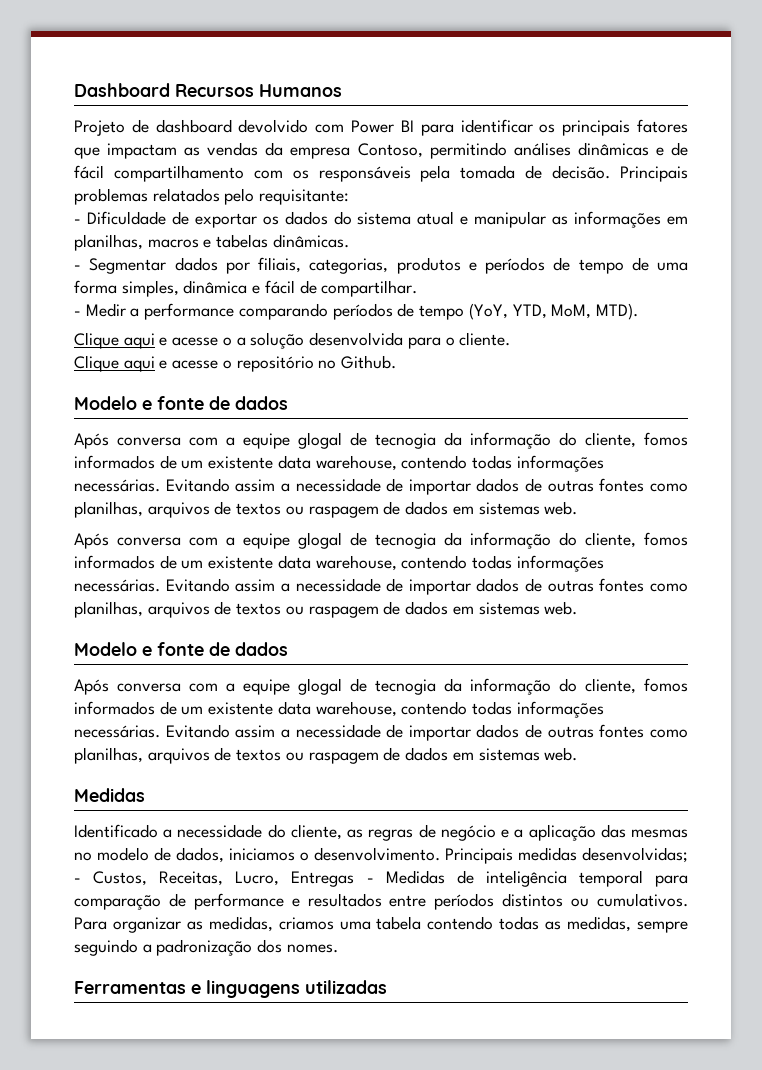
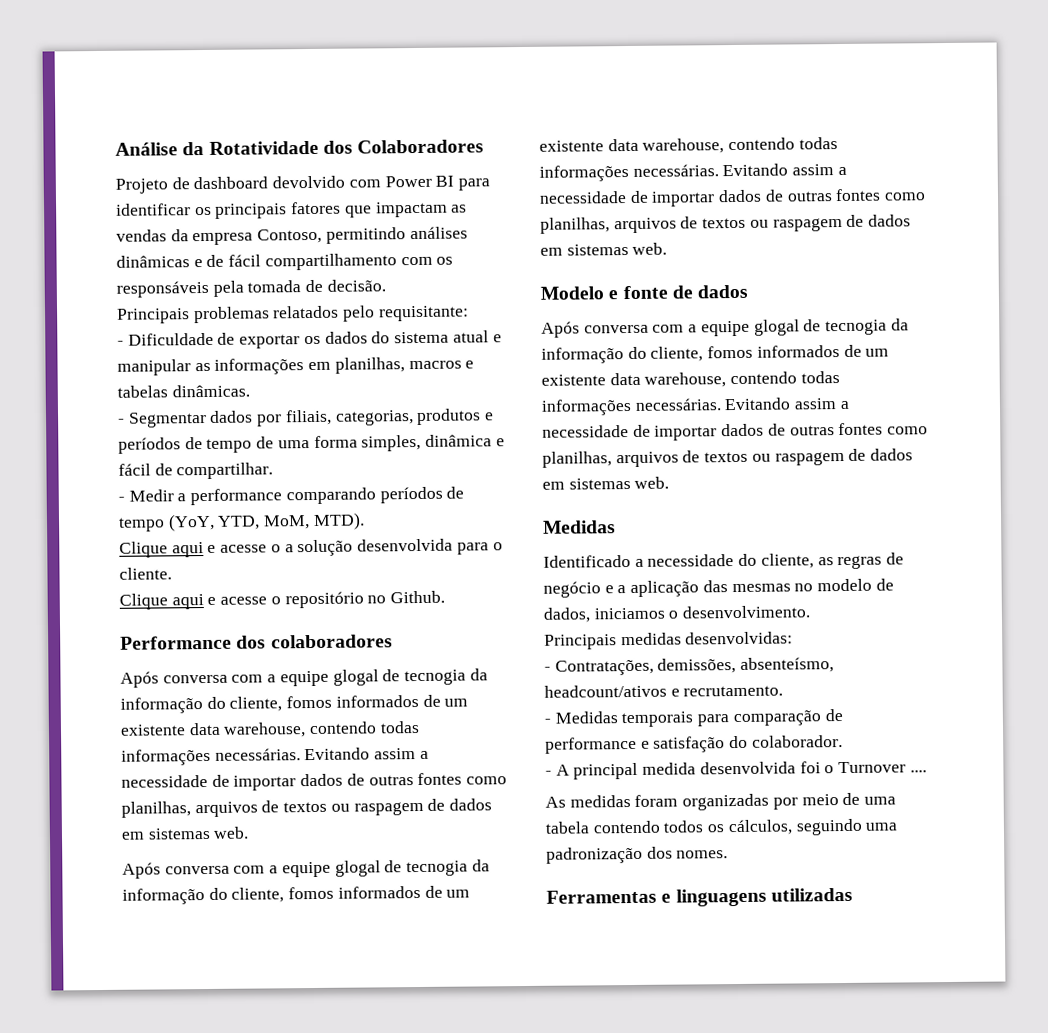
[74,83,342,97] Dashboard Recursos Humanos -> [115,139,485,156] Análise da Rotatividade dos Colaboradores
(611, 172) none -> (386, 285) //
[74,396,288,410] Modelo e fonte de dados -> [120,634,393,650] Performance dos colaboradores
(440, 854) none -> (811, 612) //
[582,847,688,863] [74,870,643,887] desenvolvidas; - Custos, Receitas, Lucro, Entregas - Medidas de inteligência temporal -> [685,631,794,645] [544,657,835,676] [544,684,784,698] [544,711,694,728] desenvolvidas: // - Contratações, demissões, absenteísmo, headcount/ativos e recrutamento. // - Medidas temporais
[307,893,689,910] [74,916,689,933] [74,939,152,956] resultados entre períodos distintos ou cumulativos. Para organizar as medidas, criamos uma tabela contendo todas as medidas, sempre seguindo a -> [653,735,843,753] [545,761,927,780] [545,792,897,811] [545,818,898,836] satisfação do colaborador. // - A principal medida desenvolvida foi o Turnover .... // As medidas foram organizadas por meio de uma tabela contendo todos os cálculos, seguindo uma

